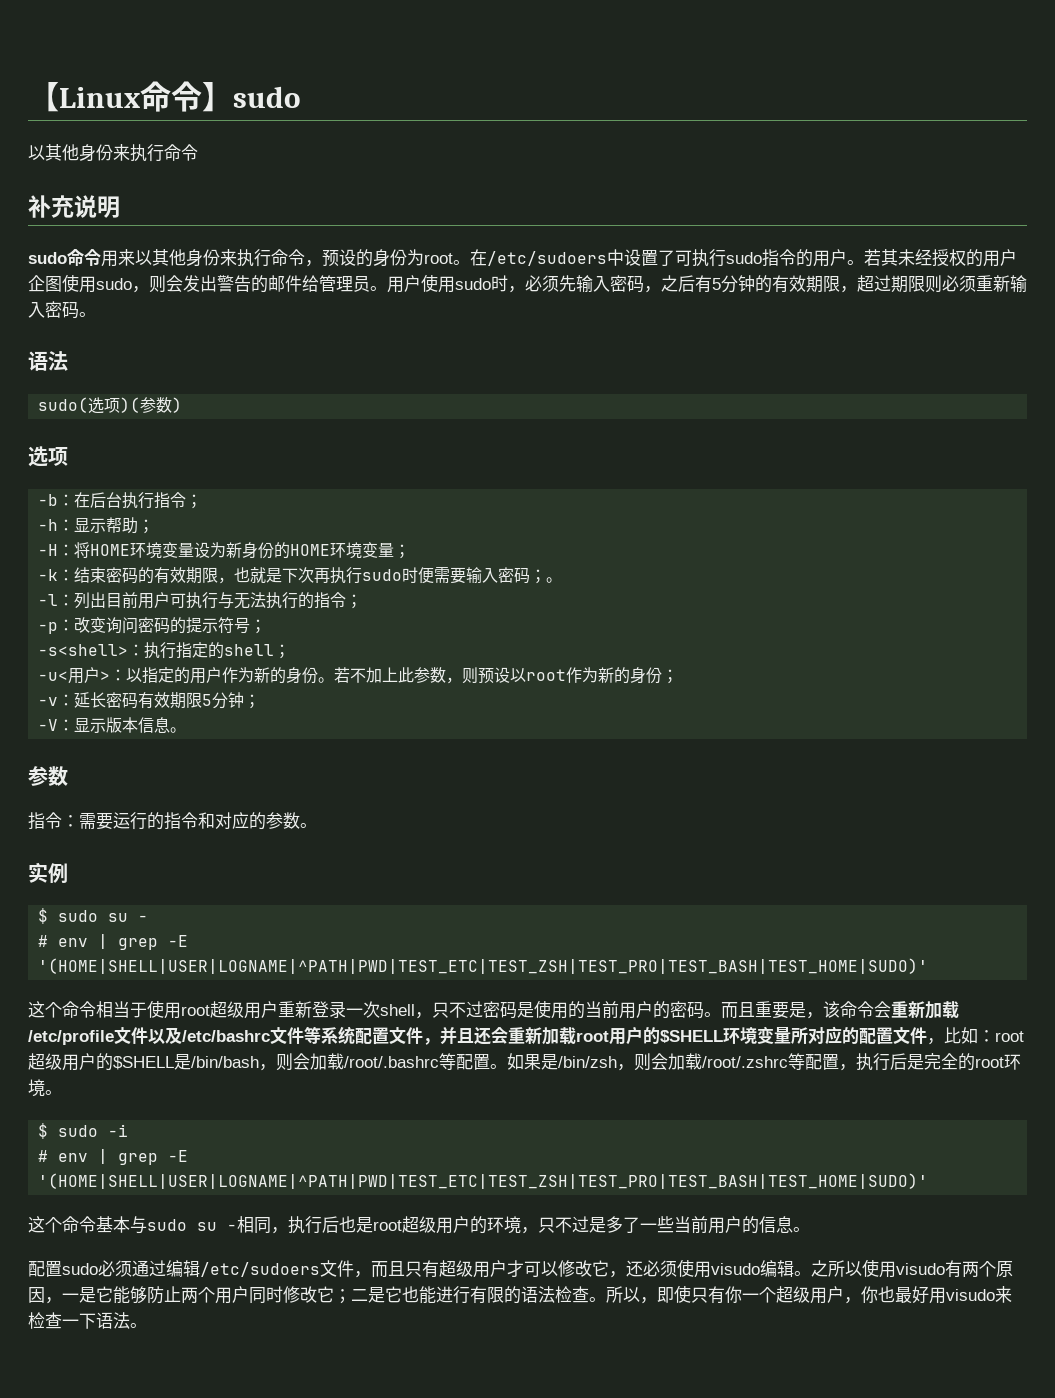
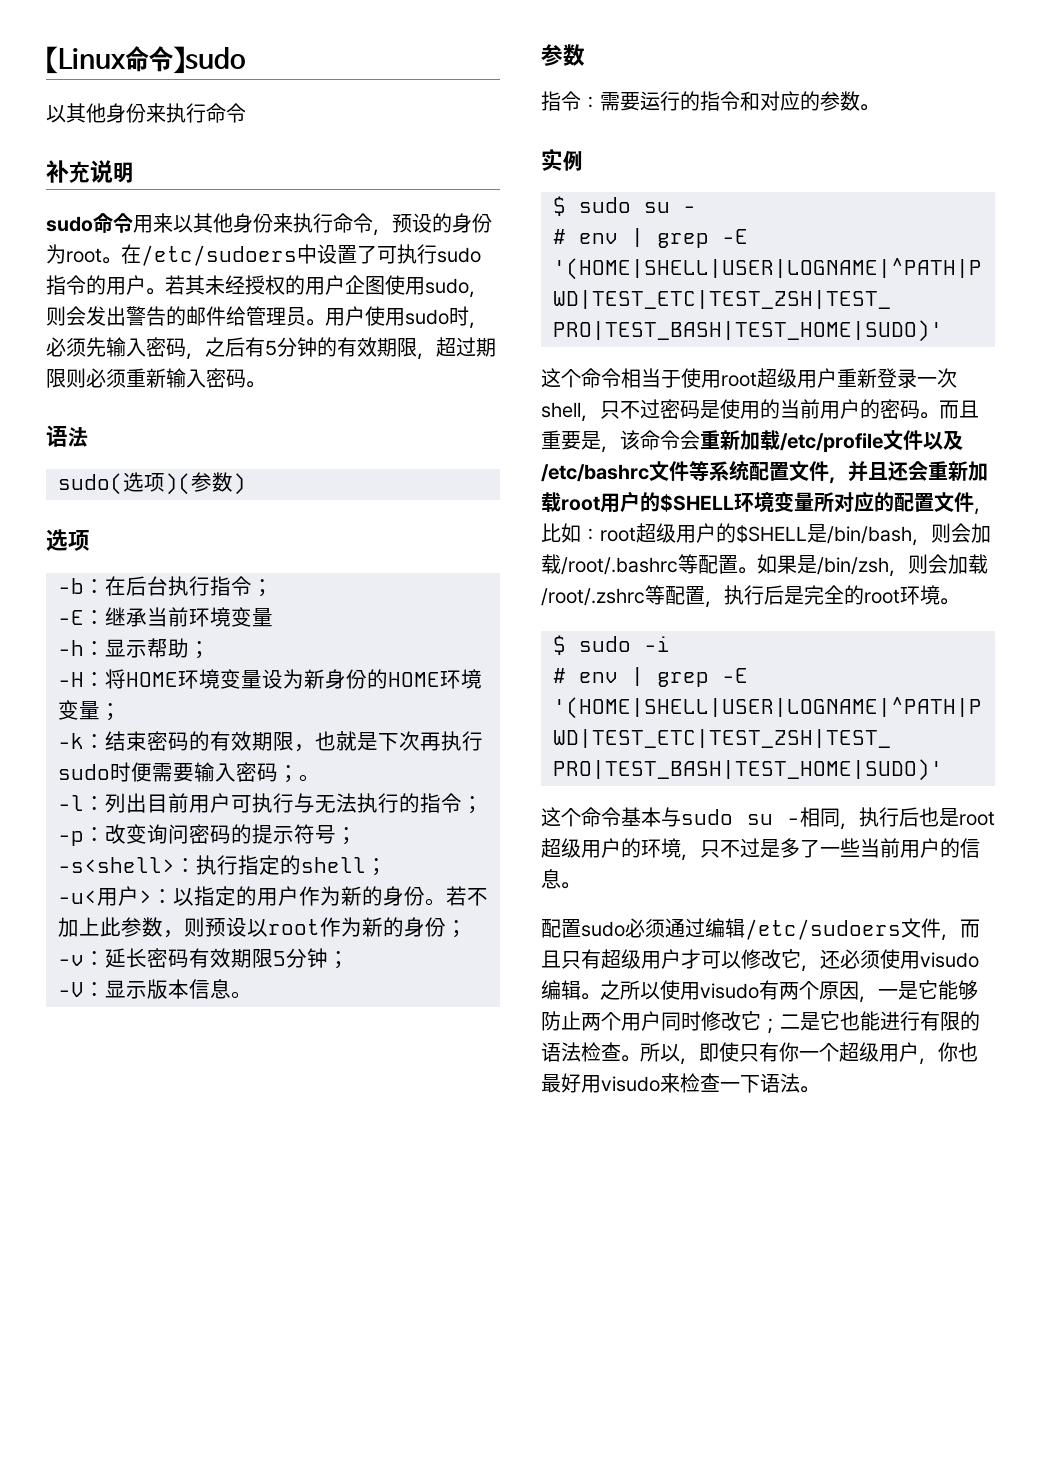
(203, 501) none -> [58,607,273,627] // -E：继承当前环境变量

